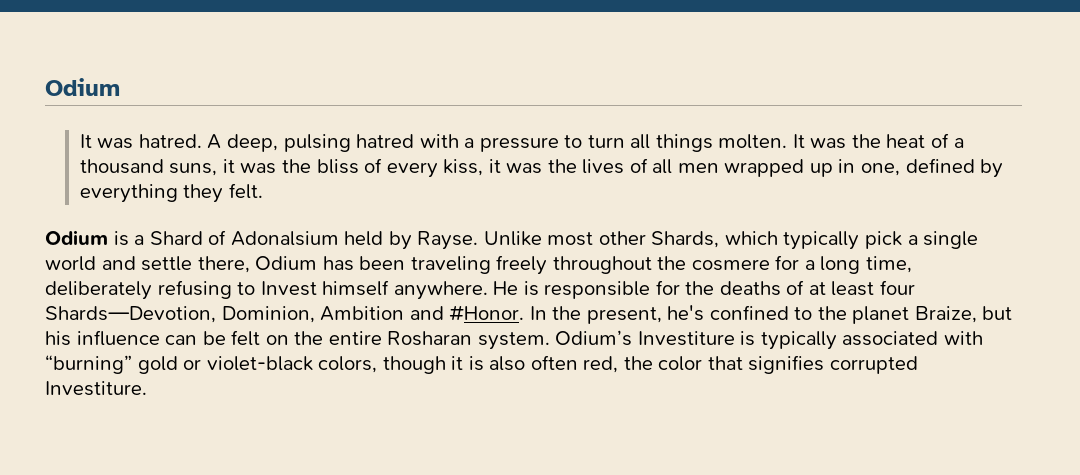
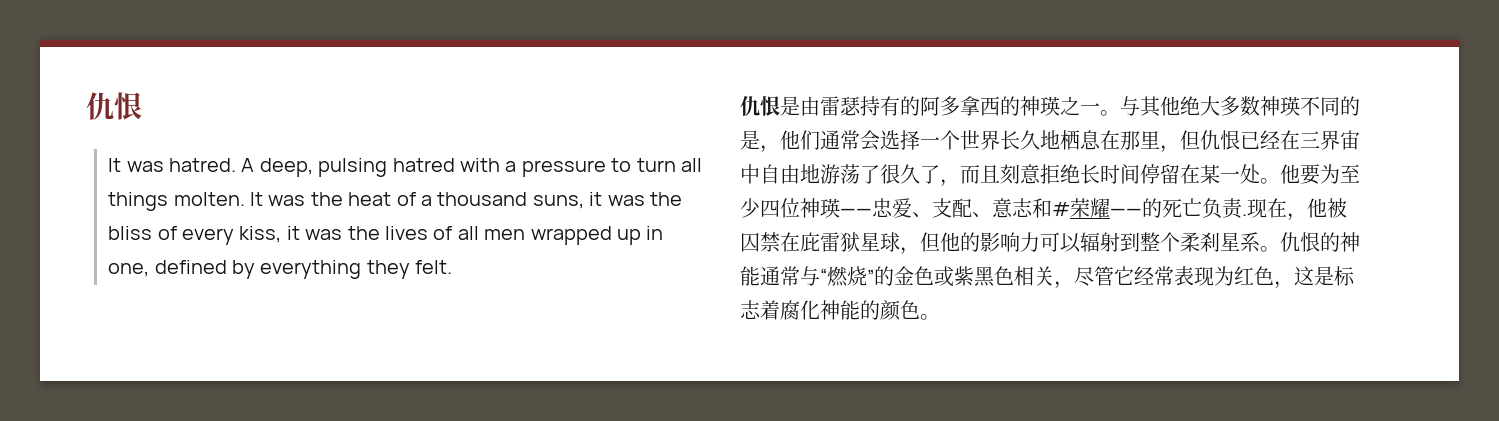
[45,78,120,96] Odium -> [86,92,142,120] 仇恨
[45,230,979,250] [45,255,913,275] [45,280,916,300] [45,305,1013,324] [45,330,984,350] [45,355,919,374] [45,381,147,396] Odium is a Shard of Adonalsium held by Rayse. Unlike most other Shards, which typically pick a single world and settle there, Odium has been traveling freely throughout the cosmere for a long time, deliberately refusing to Invest himself anywhere. He is responsible for the deaths of at least four Shards—Devotion, Dominion, Ambition and #Honor. In the present, he's confined to the planet Braize, but his influence can be felt on the entire Rosharan system. Odium’s Investiture is typically associated with “burning” gold or violet-black colors, though it is also often red, the color that signifies corrupted Investiture. -> [740,96,1360,117] [740,130,1360,153] [740,164,1360,187] [740,198,1347,221] [740,232,1360,255] [740,266,1355,289] [740,300,940,321] 仇恨是由雷瑟持有的阿多拿西的神瑛之一。与其他绝大多数神瑛不同的是，他们通常会选择一个世界长久地栖息在那里，但仇恨已经在三界宙中自由地游荡了很久了，而且刻意拒绝长时间停留在某一处。他要为至少四位神瑛——忠爱、支配、意志和#荣耀——的死亡负责.现在，他被囚禁在庇雷狱星球，但他的影响力可以辐射到整个柔刹星系。仇恨的神能通常与“燃烧”的金色或紫黑色相关，尽管它经常表现为红色，这是标志着腐化神能的颜色。

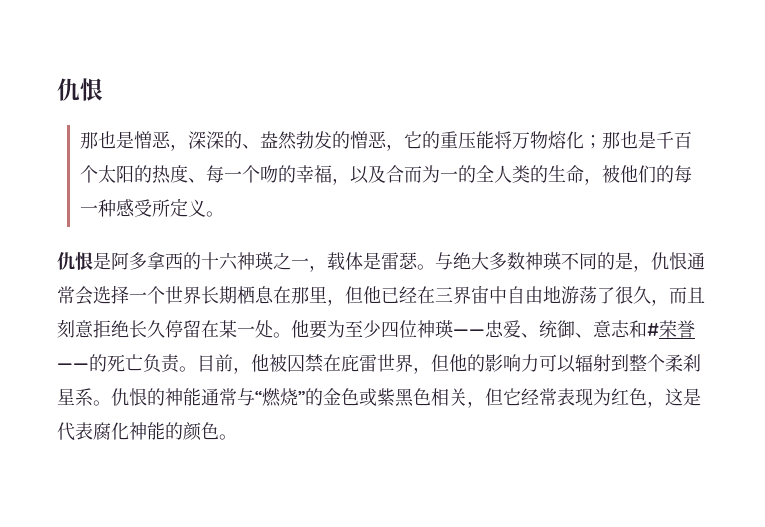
[108,158,702,177] [108,192,682,211] [108,226,664,245] [108,260,453,279] It was hatred. A deep, pulsing hatred with a pressure to turn all things molten. It was the heat of a thousand suns, it was the bliss of every kiss, it was the lives of all men wrapped up in one, defined by everything they felt. -> [79,131,692,151] [79,165,692,185] [79,198,224,217] 那也是憎恶，深深的、盎然勃发的憎恶，它的重压能将万物熔化；那也是千百个太阳的热度、每一个吻的幸福，以及合而为一的全人类的生命，被他们的每一种感受所定义。
[800,96,920,116] 由雷瑟持有的 -> (111, 261) none
(1020, 106) none -> [201,252,238,270] 十六
[1100,96,1180,117] 。与其他 -> [309,252,453,272] ，载体是雷瑟。与
[780,130,820,150] 他们 -> [651,252,687,270] 仇恨
[1020,130,1060,150] 久地 -> [219,286,237,304] 期
[1200,130,1240,150] 仇恨 -> [363,286,381,304] 他
[920,165,940,184] 了 -> (651, 295) none
[1100,164,1140,184] 时间 -> [147,320,165,338] 久
[932,198,972,218] 支配 -> [539,320,575,338] 统御
[1090,198,1110,218] 耀 -> [677,320,695,338] 誉
[1242,198,1287,218] .现在 -> [179,354,233,372] 。目前
[840,232,900,252] 狱星球 -> [377,354,413,372] 世界
[1074,266,1114,287] 尽管 -> [485,388,503,406] 但
[1334,266,1355,286] [740,300,780,320] 标志着 -> [57,422,93,441] 代表

